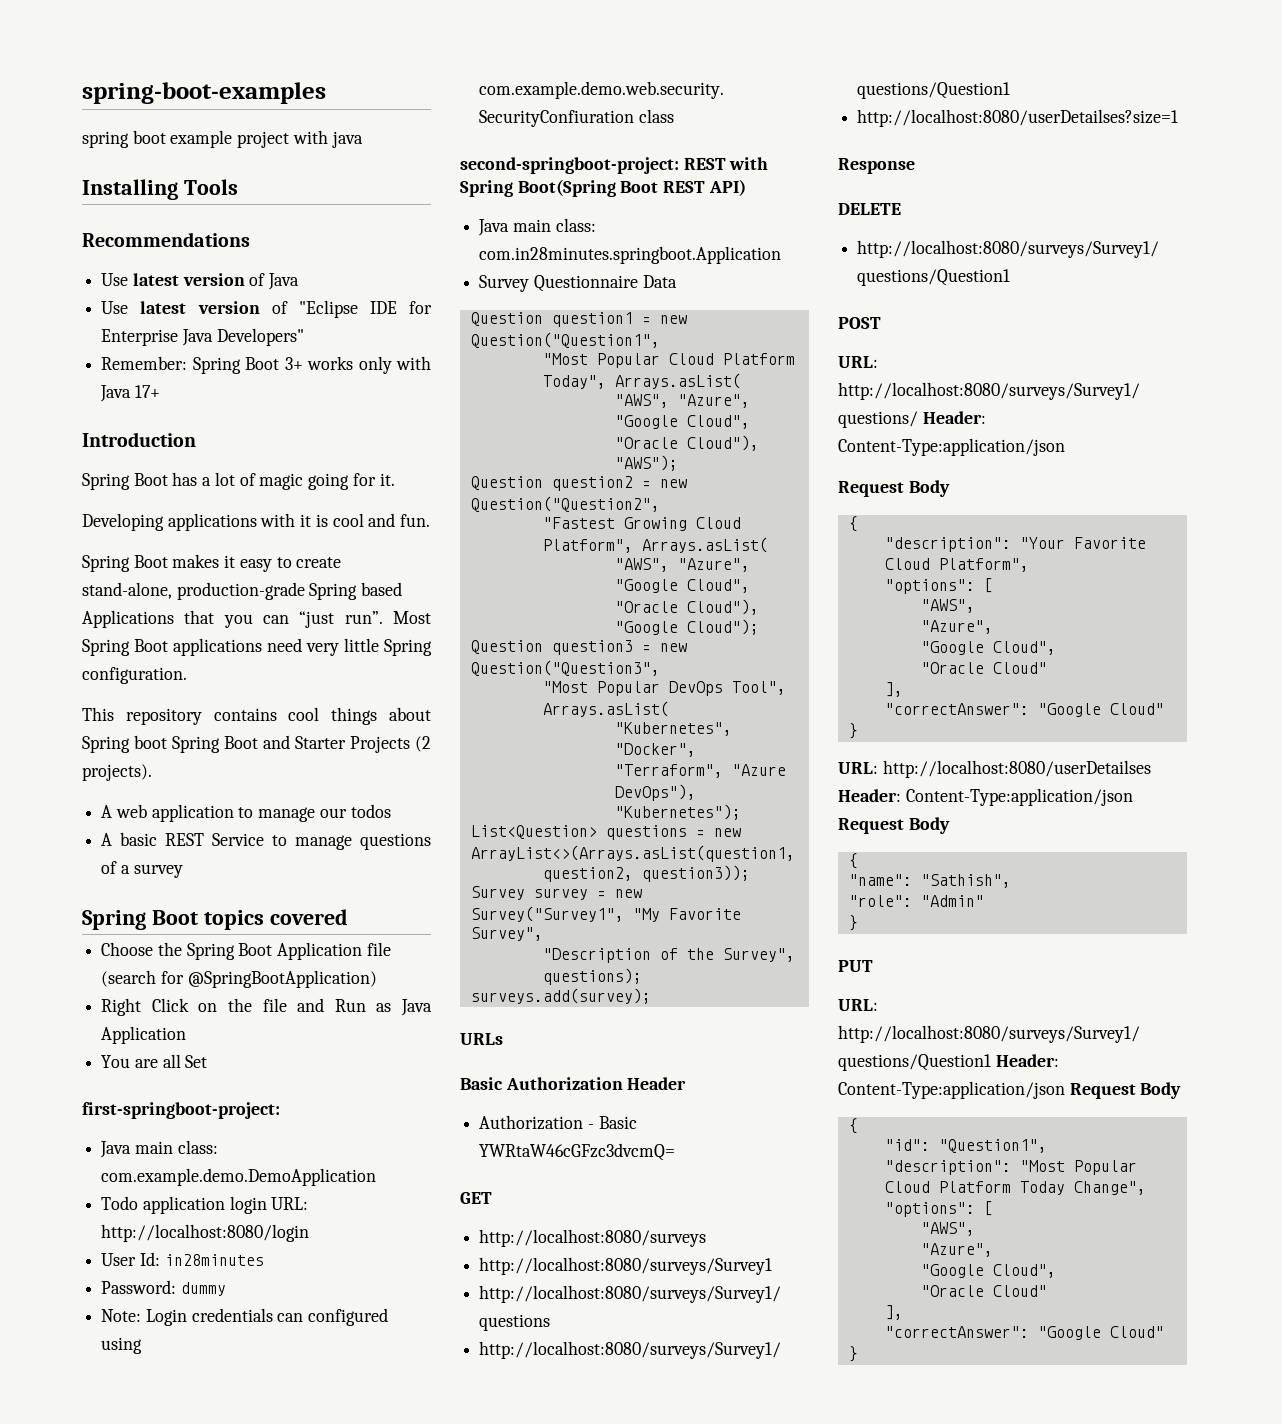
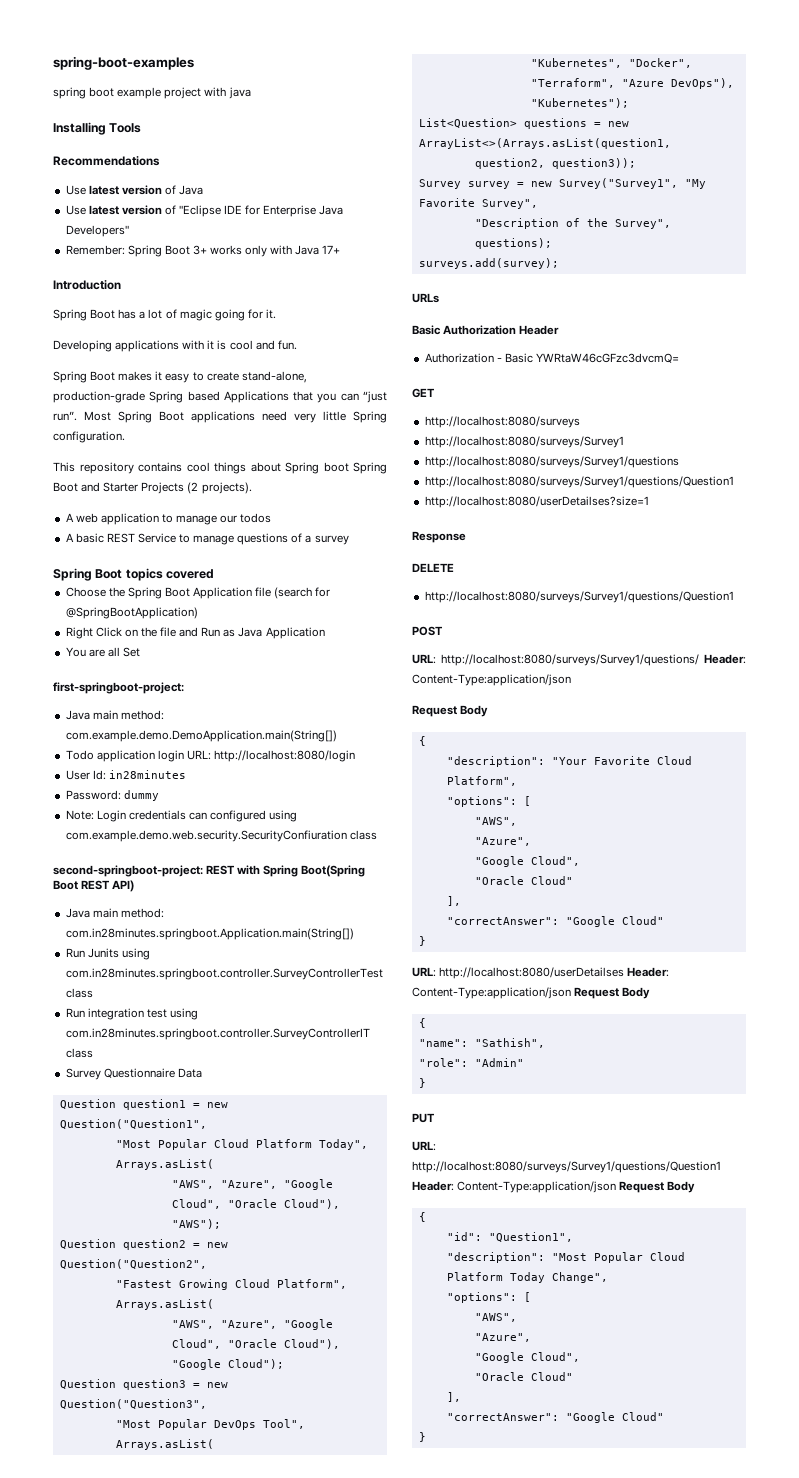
[177,1140,218,1154] [101,1168,377,1186] class: com.example.demo.DemoApplication -> [120,710,164,720] [65,730,337,742] method: com.example.demo.DemoApplication.main(String[])
[555,218,596,232] [479,246,782,264] class: com.in28minutes.springboot.Application -> [120,908,164,918] [65,928,354,940] [65,948,150,960] [65,968,383,980] [65,988,93,998] [65,1008,198,1020] [65,1028,370,1040] [65,1048,93,1058] method: com.in28minutes.springboot.Application.main(String[]) // Run Junits using com.in28minutes.springboot.controller.SurveyControllerTest class // Run integration test using com.in28minutes.springboot.controller.SurveyControllerIT class

